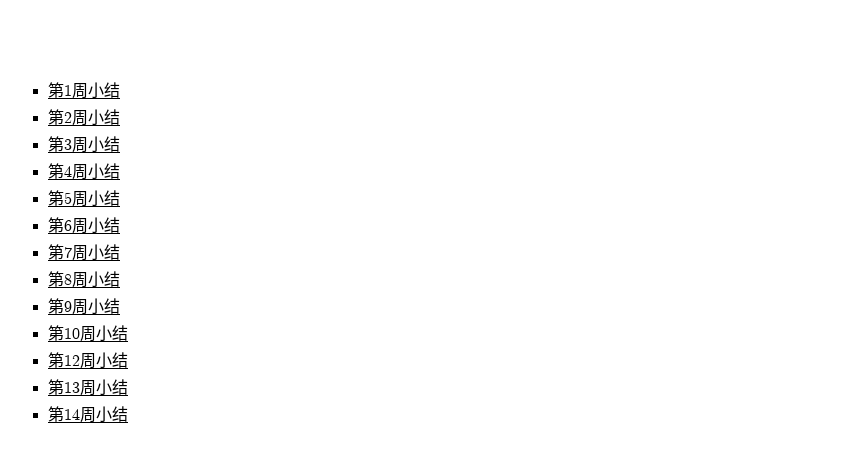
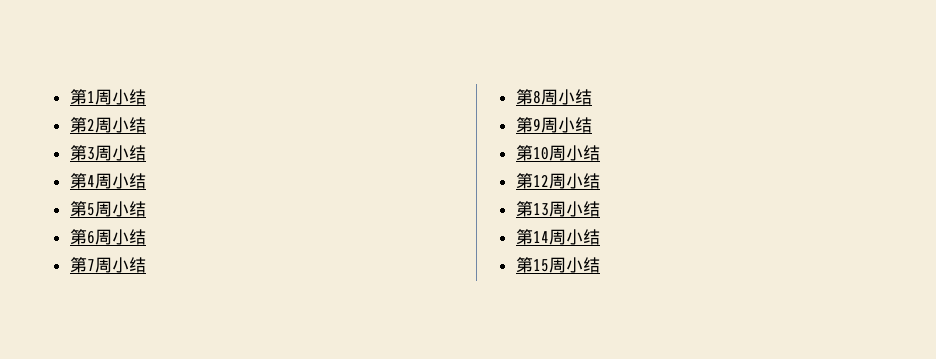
(128, 414) none -> [515,257,600,273] // 第15周小结

